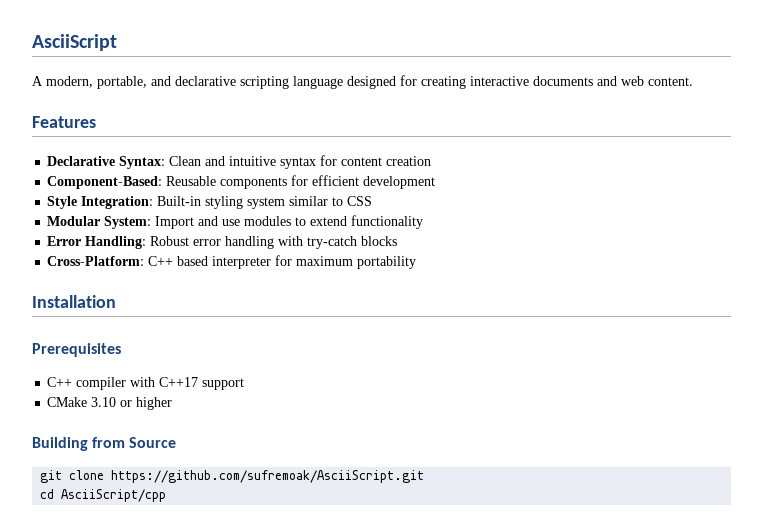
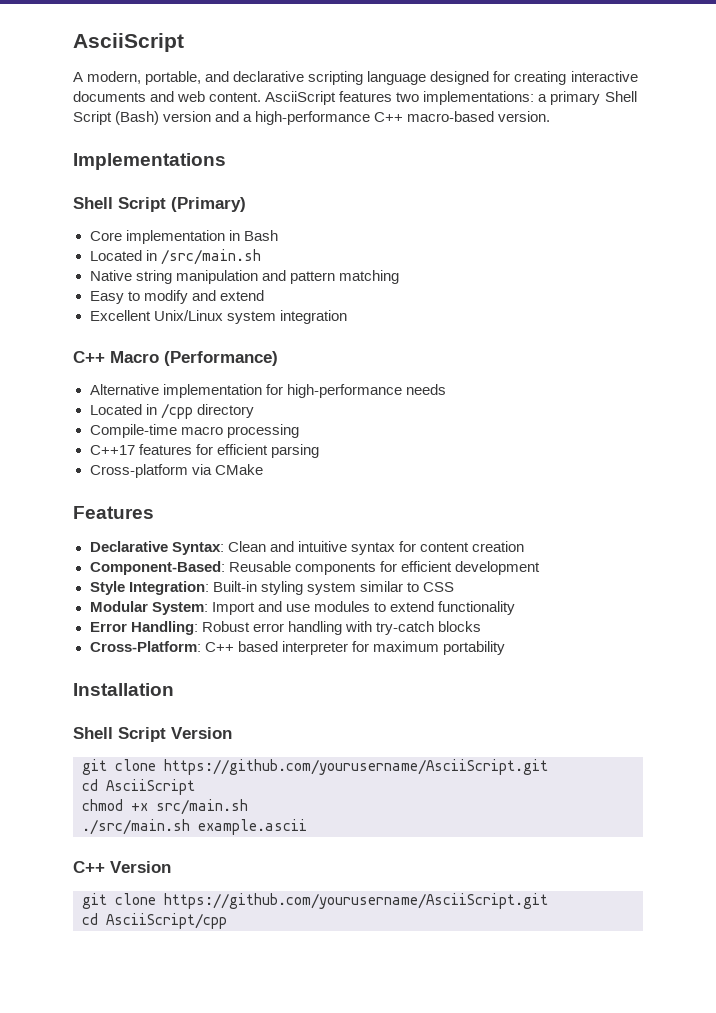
(693, 81) none -> [265,91,637,105] [73,111,551,125] [73,153,226,170] [73,197,246,212] [89,230,278,244] [89,249,261,265] [89,270,399,284] [89,290,264,304] [89,310,347,324] [73,351,278,366] [89,384,446,398] [89,403,254,419] [89,424,299,438] [89,444,319,458] [89,464,263,478] AsciiScript features two implementations: a primary Shell Script (Bash) version and a high-performance C++ macro-based version. // Implementations // Shell Script (Primary) // Core implementation in Bash // Located in /src/main.sh // Native string manipulation and pattern matching // Easy to modify and extend // Excellent Unix/Linux system integration // C++ Macro (Performance) // Alternative implementation for high-performance needs // Located in /cpp directory // Compile-time macro processing // C++17 features for efficient parsing // Cross-platform via CMake
[32,343,121,357] [47,377,245,390] [47,397,173,410] [32,437,177,451] [40,470,425,483] Prerequisites // C++ compiler with C++17 support // CMake 3.10 or higher // Building from Source // git clone https://github.com/sufremoak/AsciiScript.git -> [73,727,232,742] [82,759,548,775] [82,779,195,795] [82,799,248,815] [82,819,307,835] [73,861,171,873] [82,893,548,909] Shell Script Version // git clone https://github.com/yourusername/AsciiScript.git // cd AsciiScript // chmod +x src/main.sh // ./src/main.sh example.ascii // C++ Version // git clone https://github.com/yourusername/AsciiScript.git

